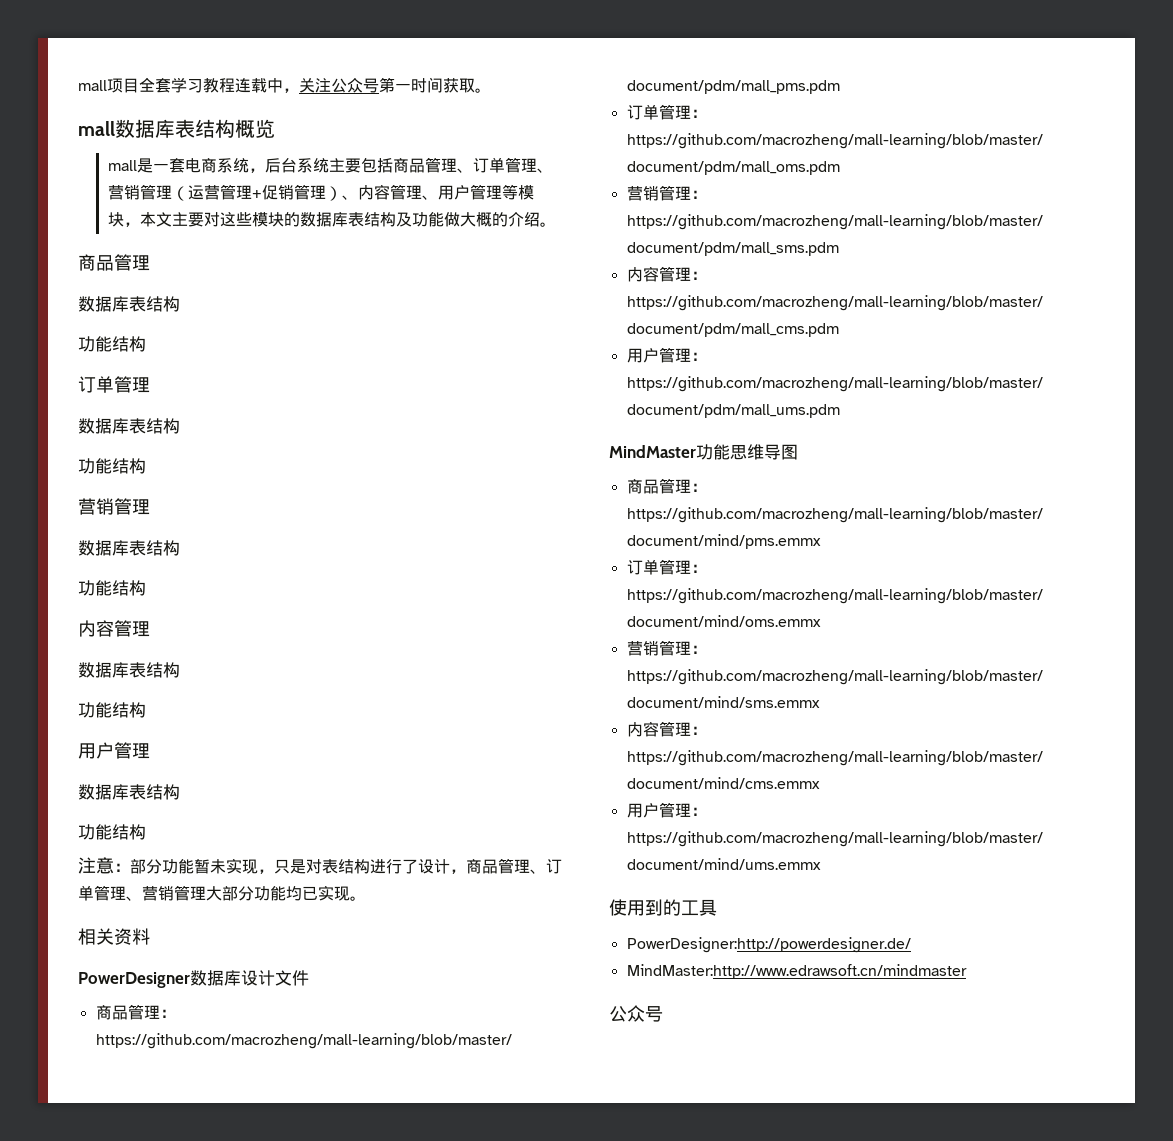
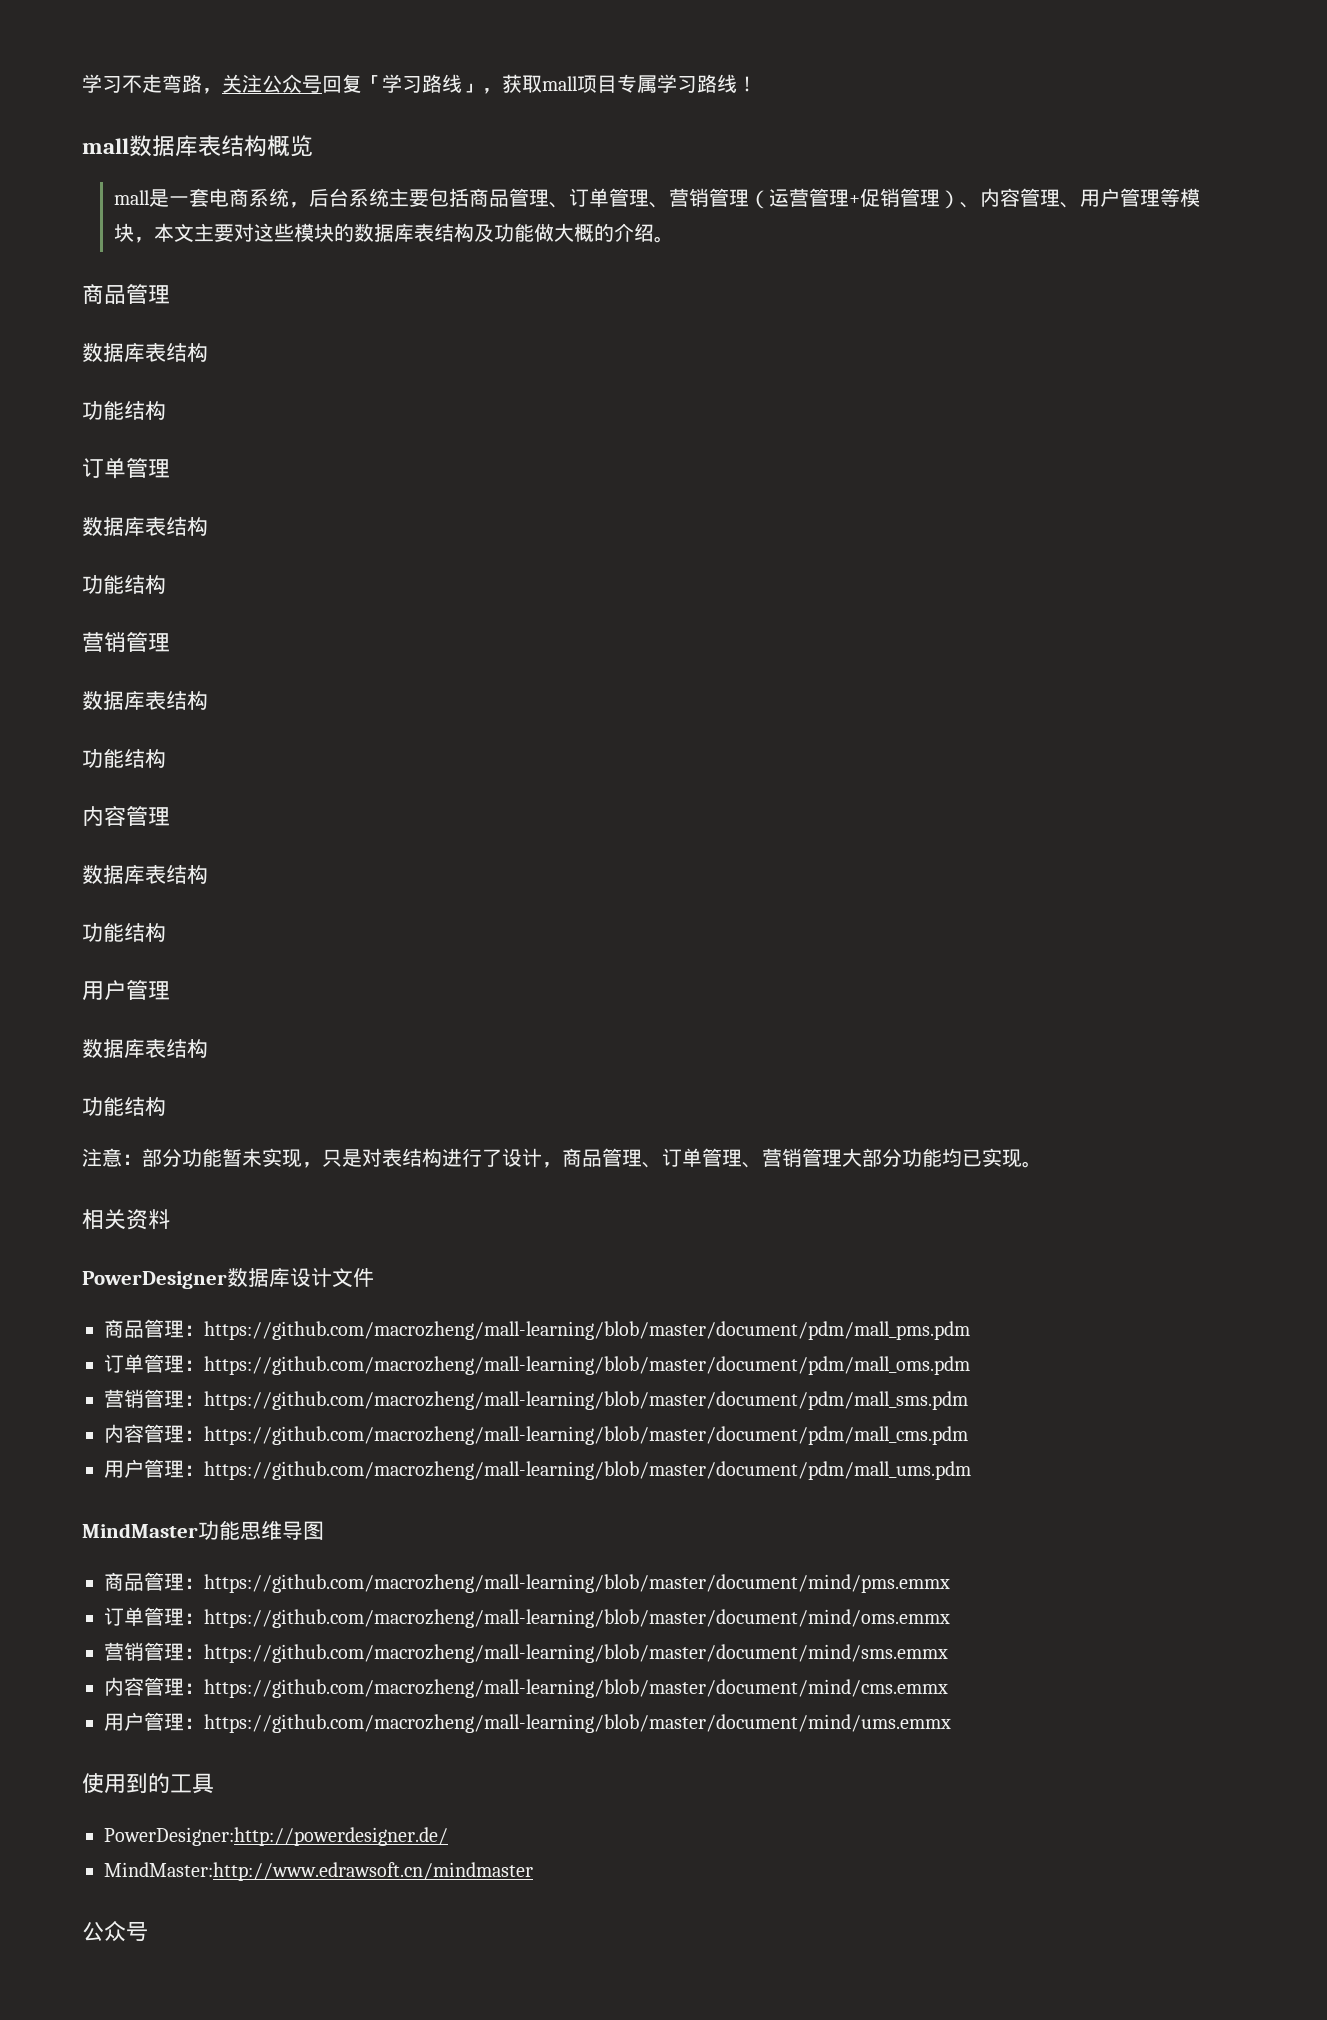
[78,77,491,93] mall项目全套学习教程连载中，关注公众号第一时间获取。 -> [82,74,757,94] 学习不走弯路，关注公众号回复「学习路线」，获取mall项目专属学习路线！

